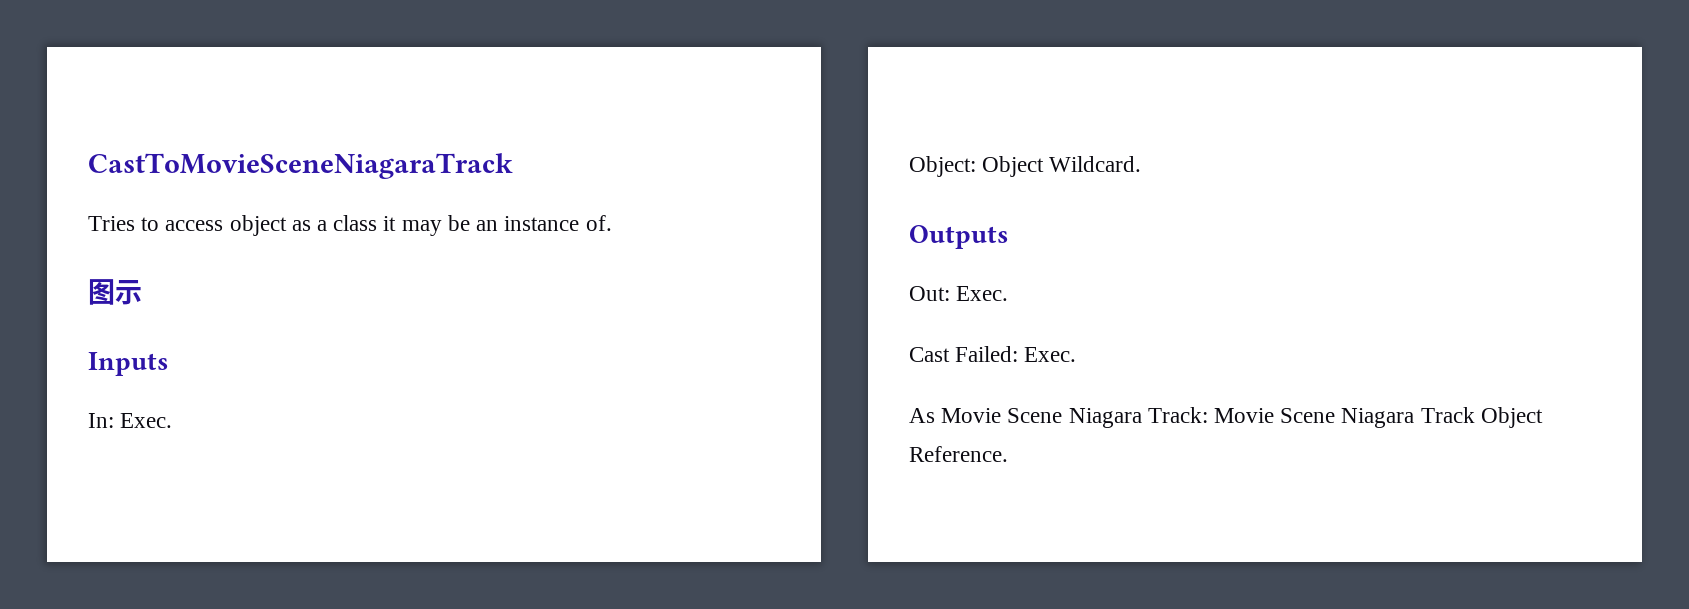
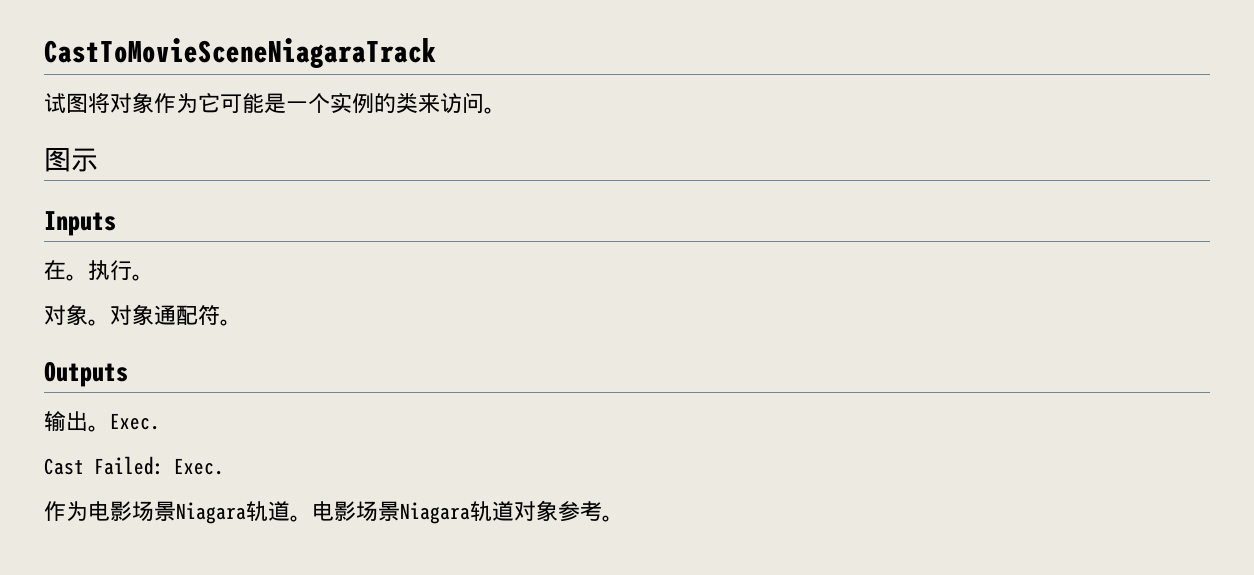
[88,215,612,236] [88,279,142,305] [88,352,169,376] [88,413,173,428] [909,156,1142,177] Tries to access object as a class it may be an instance of. // 图示 // Inputs // In: Exec. // Object: Object Wildcard. -> [44,92,506,114] [44,148,98,172] [44,211,116,236] [44,260,154,281] [44,304,242,326] 试图将对象作为它可能是一个实例的类来访问。 // 图示 // Inputs // 在。执行。 // 对象。对象通配符。
[909,286,950,301] Out: -> [44,411,110,432] 输出。
[909,407,1543,428] [909,446,1008,462] As Movie Scene Niagara Track: Movie Scene Niagara Track Object Reference. -> [44,500,624,524] 作为电影场景Niagara轨道。电影场景Niagara轨道对象参考。

